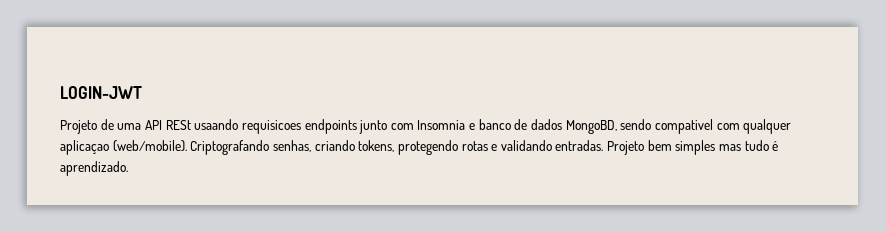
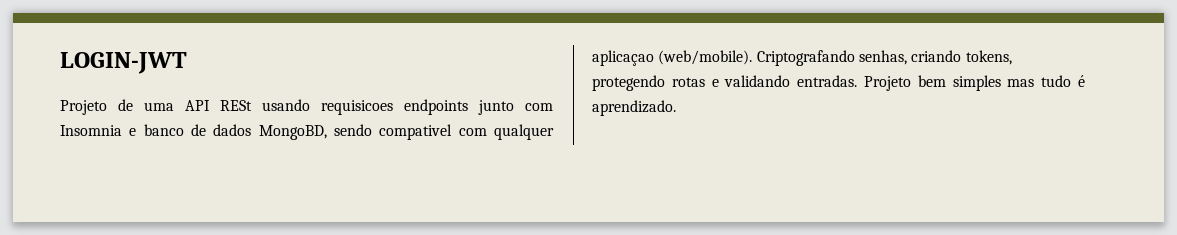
[194,119,239,130] usaando -> [262,99,310,111] usando

